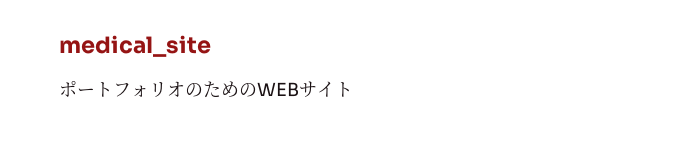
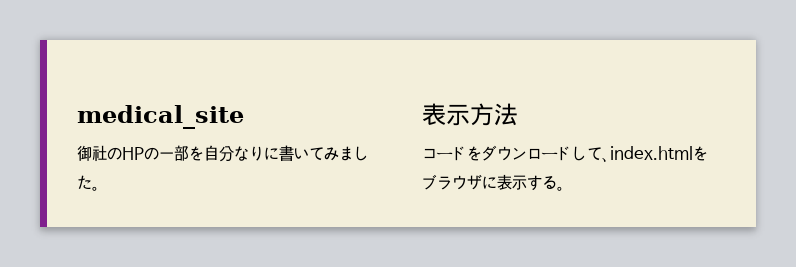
[59,81,353,98] ポートフォリオのためのWEBサイト -> [77,145,369,162] [77,175,100,191] [422,103,518,126] [422,145,708,163] [422,174,565,191] 御社のHPの一部を自分なりに書いてみました。 // 表示方法 // コードをダウンロードして、index.htmlをブラウザに表示する。

